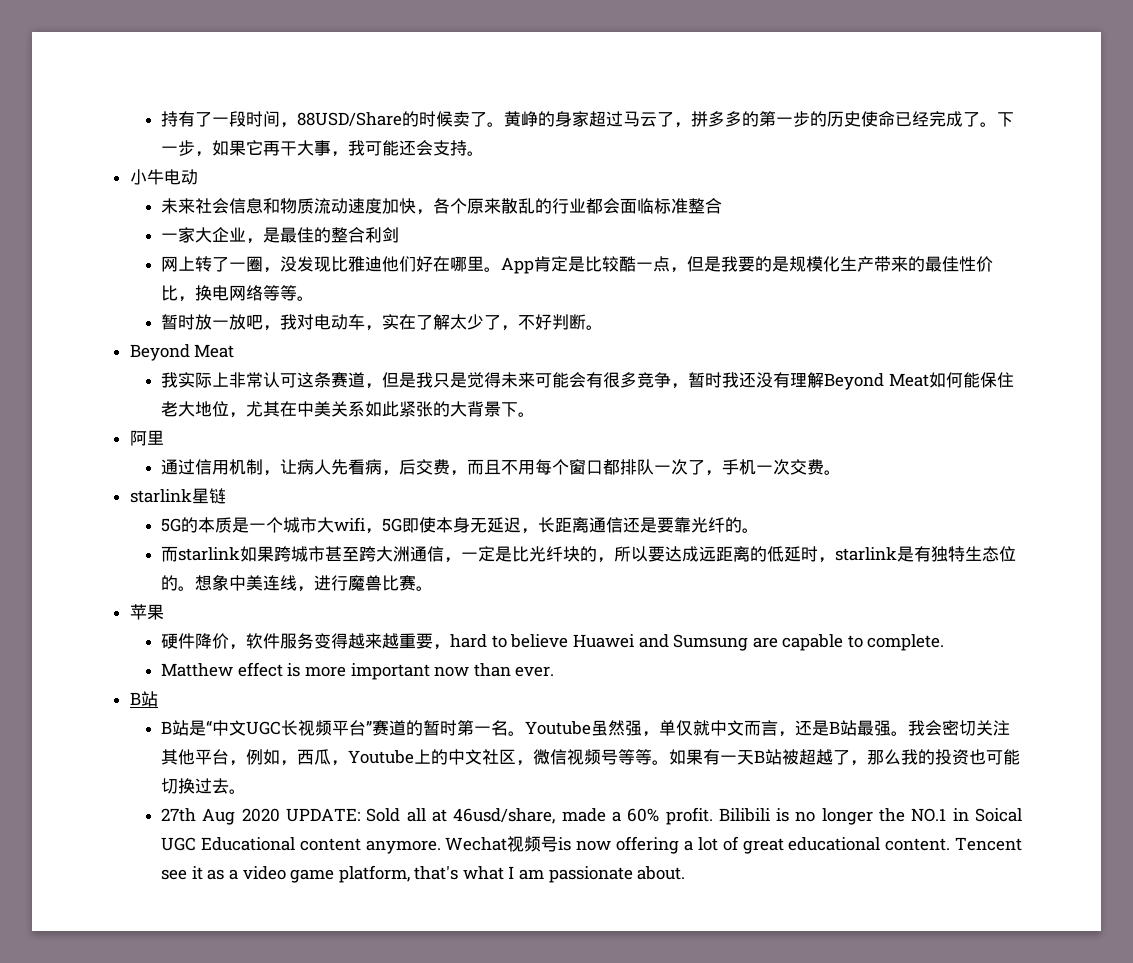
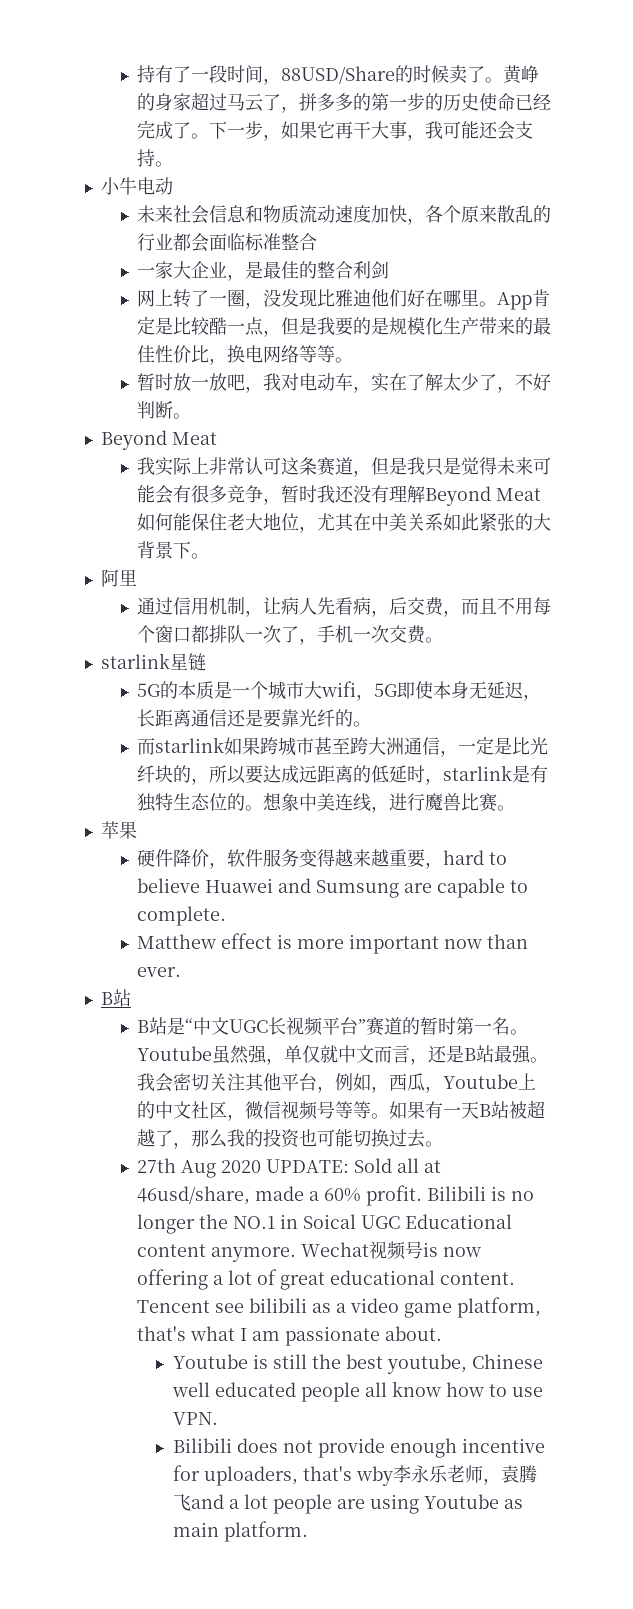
[191,866,203,880] it -> [248,1298,307,1313] bilibili
(686, 873) none -> [172,1354,543,1374] [171,1381,543,1402] [172,1412,218,1425] [172,1438,545,1458] [172,1465,537,1486] [172,1494,523,1514] [172,1521,308,1542] // Youtube is still the best youtube, Chinese well educated people all know how to use VPN. // Bilibili does not provide enough incentive for uploaders, that's wby李永乐老师，袁腾飞and a lot people are using Youtube as main platform.

